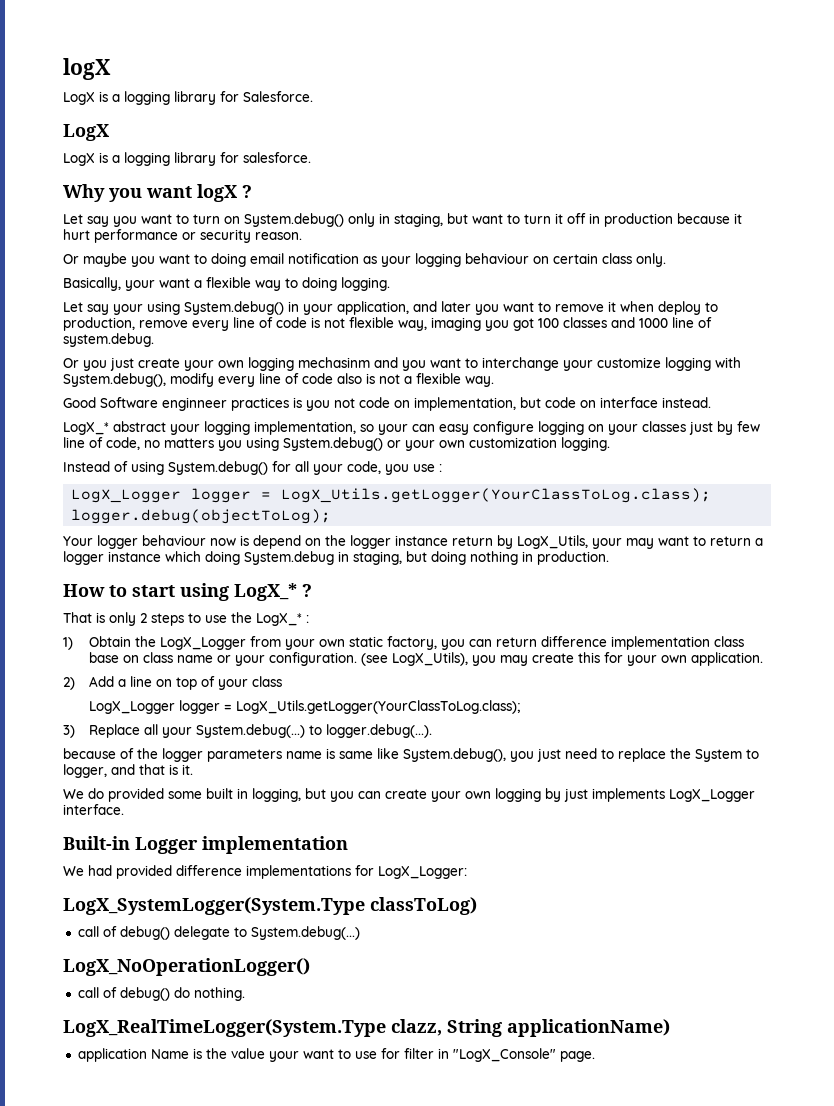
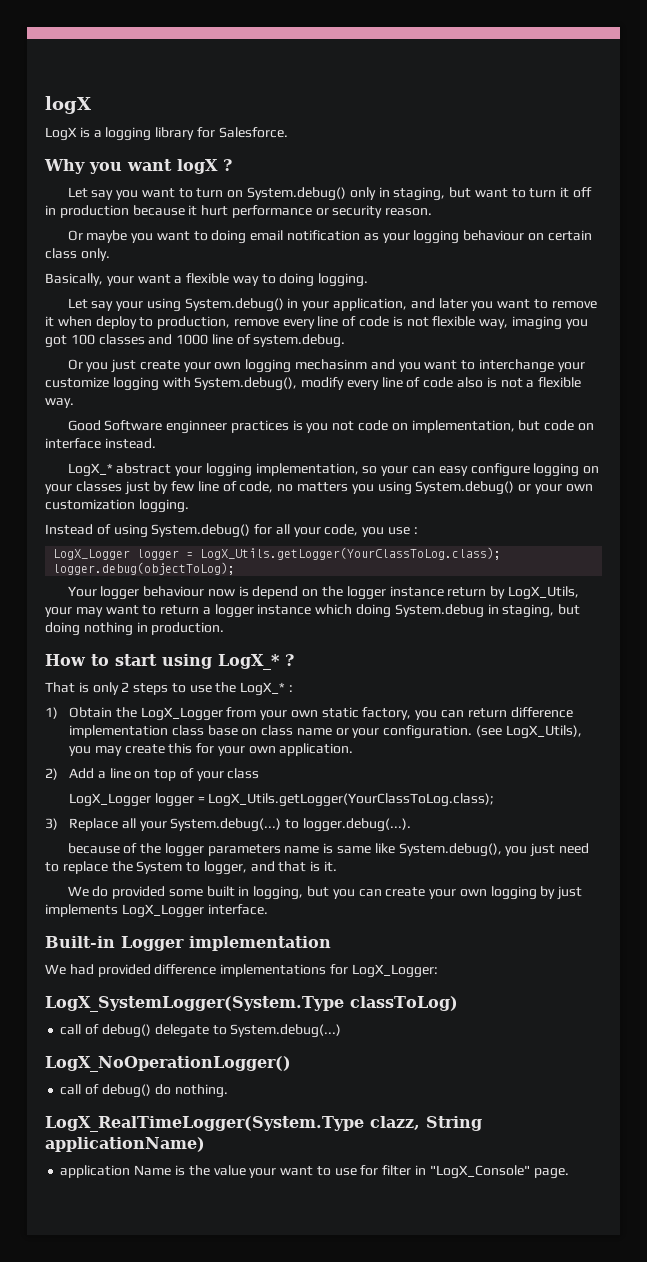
[63,124,109,141] [63,152,311,166] // LogX // LogX is a logging library for salesforce. -> (288, 132) none

